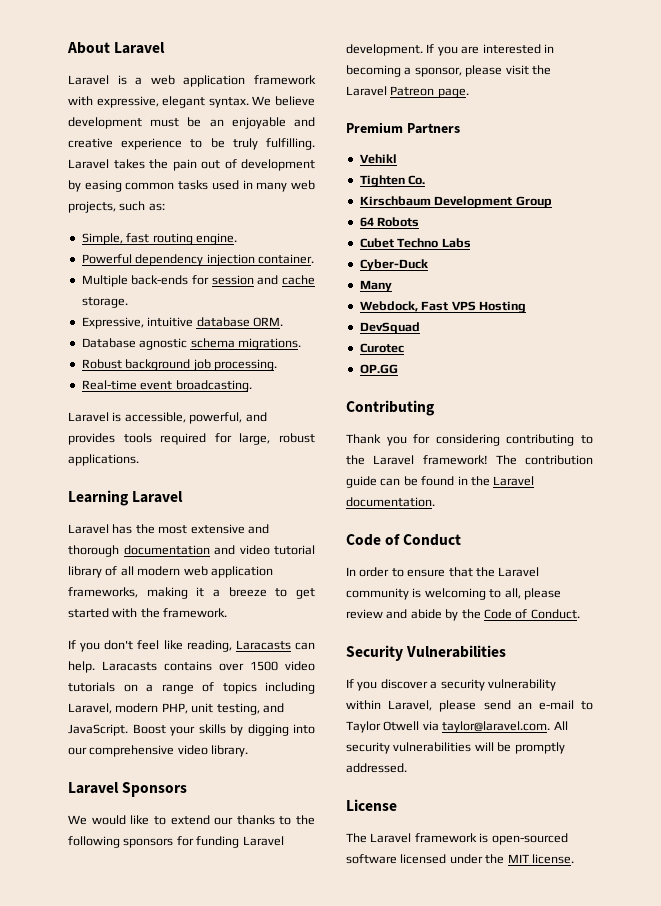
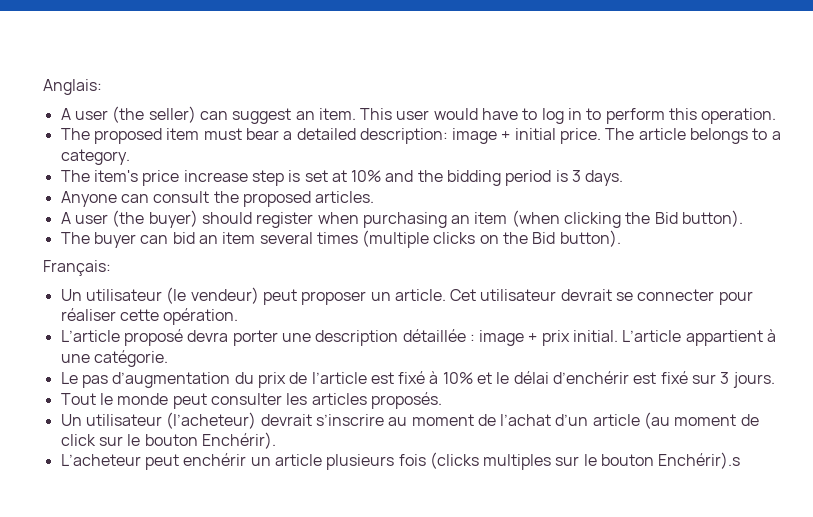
[67,42,166,54] [68,75,316,87] [68,96,315,108] [68,117,315,129] [68,138,315,150] [68,159,315,171] [68,180,315,192] [68,201,165,213] [81,233,237,245] [81,254,314,266] [81,275,315,287] [81,297,128,308] [81,317,283,329] [81,338,301,350] [81,359,277,371] [81,380,252,392] [68,412,267,424] [68,433,315,445] [68,454,139,466] [68,490,184,506] [68,524,269,534] [68,545,315,557] [68,566,273,578] [68,587,315,599] [68,608,228,618] [68,640,315,652] [68,661,315,673] [68,682,315,694] [68,703,284,715] [68,724,315,736] [68,745,249,757] [68,782,188,797] [68,815,315,825] [68,836,284,848] [346,44,554,56] [346,65,551,77] [346,86,469,98] [346,122,460,134] [359,154,397,164] [359,175,426,187] [359,196,552,208] [359,217,420,227] [359,238,471,248] [359,259,428,271] [359,280,392,292] [359,301,526,313] [359,322,420,334] [359,343,404,353] [359,364,398,374] [346,400,435,416] [346,434,593,446] [346,455,593,465] [346,476,535,488] [346,497,435,507] [346,534,462,546] [346,567,540,577] [346,588,561,600] [346,609,580,621] [346,645,507,661] [346,679,556,691] [346,700,593,712] [346,721,568,733] [346,742,565,754] [346,763,407,773] [346,799,397,811] [346,833,568,845] [346,854,574,864] About Laravel // Laravel is a web application framework with expressive, elegant syntax. We believe development must be an enjoyable and creative experience to be truly fulfilling. Laravel takes the pain out of development by easing common tasks used in many web projects, such as: // Simple, fast routing engine. // Powerful dependency injection container. // Multiple back-ends for session and cache storage. // Expressive, intuitive database ORM. // Database agnostic schema migrations. // Robust background job processing. // Real-time event broadcasting. // Laravel is accessible, powerful, and provides tools required for large, robust applications. // Learning Laravel // Laravel has the most extensive and thorough documentation and video tutorial library of all modern web application frameworks, making it a breeze to get started with the framework. // If you don't feel like reading, Laracasts can help. Laracasts contains over 1500 video tutorials on a range of topics including Laravel, modern PHP, unit testing, and JavaScript. Boost your skills by digging into our comprehensive video library. // Laravel Sponsors // We would like to extend our thanks to the following sponsors for funding Laravel development. If you are interested in becoming a sponsor, please visit the Laravel Patreon page. // Premium Partners // Vehikl // Tighten Co. // Kirschbaum Development Group // 64 Robots // Cubet Techno Labs // Cyber-Duck // Many // Webdock, Fast VPS Hosting // DevSquad // Curotec // OP.GG // Contributing // Thank you for considering contributing to the Laravel framework! The contribution guide can be found in the Laravel documentation. // Code of Conduct // In order to ensure that the Laravel community is welcoming to all, please review and abide by the Code of Conduct. // Security Vulnerabilities // If you discover a security vulnerability within Laravel, please send an e-mail to Taylor Otwell via taylor@laravel.com. All security vulnerabilities will be promptly addressed. // License // The Laravel framework is open-sourced software licensed under the MIT license. -> [43,79,102,95] [60,106,777,124] [60,128,781,144] [60,149,130,165] [60,170,624,186] [60,191,375,207] [60,210,744,228] [60,230,621,248] [43,260,111,276] [60,287,753,305] [60,308,239,325] [60,329,777,346] [60,350,168,367] [60,371,775,388] [60,392,442,409] [60,412,759,429] [60,432,276,449] [60,452,741,470] Anglais: // A user (the seller) can suggest an item. This user would have to log in to perform this operation. // The proposed item must bear a detailed description: image + initial price. The article belongs to a category. // The item's price increase step is set at 10% and the bidding period is 3 days. // Anyone can consult the proposed articles. // A user (the buyer) should register when purchasing an item (when clicking the Bid button). // The buyer can bid an item several times (multiple clicks on the Bid button). // Français: // Un utilisateur (le vendeur) peut proposer un article. Cet utilisateur devrait se connecter pour réaliser cette opération. // L’article proposé devra porter une description détaillée : image + prix initial. L’article appartient à une catégorie. // Le pas d’augmentation du prix de l’article est fixé à 10% et le délai d’enchérir est fixé sur 3 jours. // Tout le monde peut consulter les articles proposés. // Un utilisateur (l’acheteur) devrait s’inscrire au moment de l’achat d’un article (au moment de click sur le bouton Enchérir). // L’acheteur peut enchérir un article plusieurs fois (clicks multiples sur le bouton Enchérir).s

